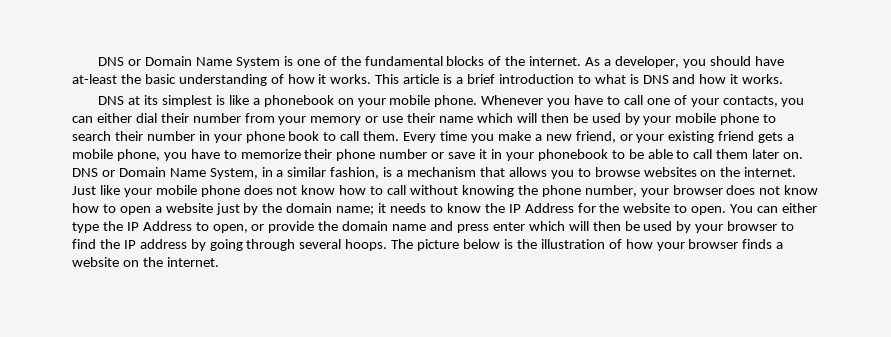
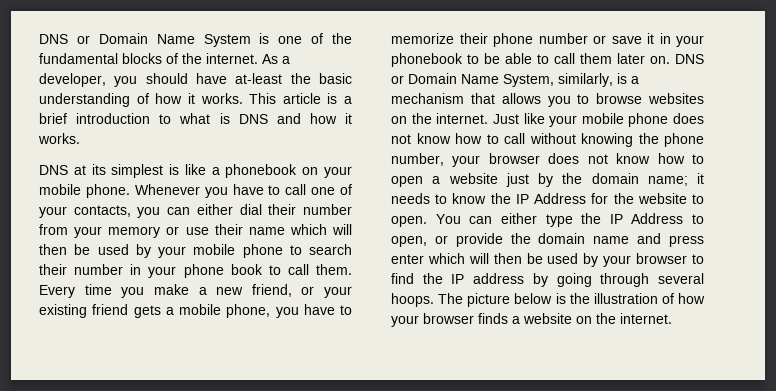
[261,167,380,179] in a similar fashion, -> [558,73,613,87] similarly,

